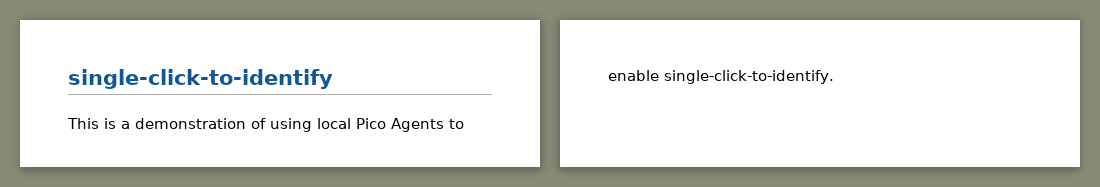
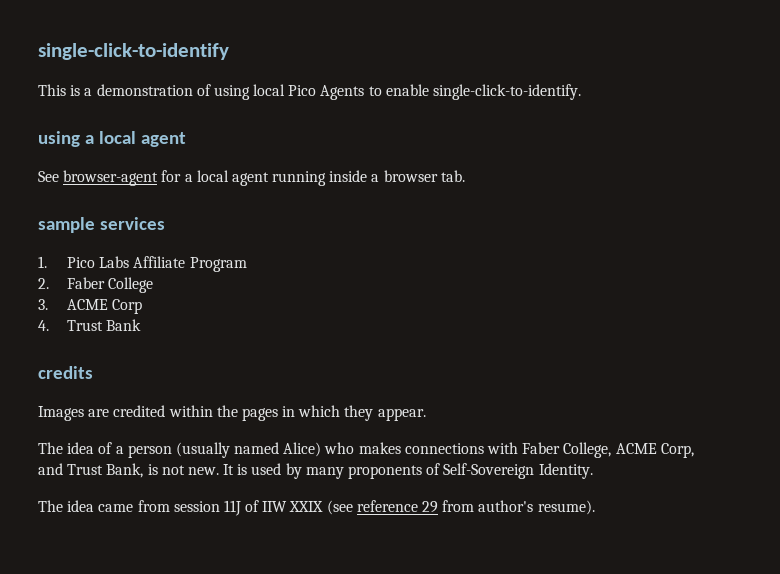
(834, 77) none -> [38,131,187,147] [38,170,465,186] [38,217,166,233] [38,256,247,272] [38,277,154,293] [38,299,143,314] [38,319,142,331] [38,366,93,379] [38,405,426,421] [38,442,694,458] [38,463,593,479] [38,500,595,516] // using a local agent // See browser-agent for a local agent running inside a browser tab. // sample services // 1. Pico Labs Affiliate Program // 2. Faber College // 3. ACME Corp // 4. Trust Bank // credits // Images are credited within the pages in which they appear. // The idea of a person (usually named Alice) who makes connections with Faber College, ACME Corp, and Trust Bank, is not new. It is used by many proponents of Self-Sovereign Identity. // The idea came from session 11J of IIW XXIX (see reference 29 from author's resume).

